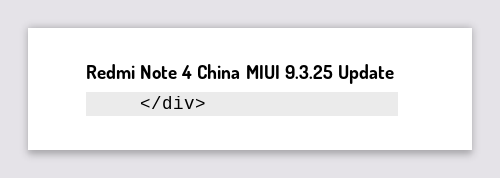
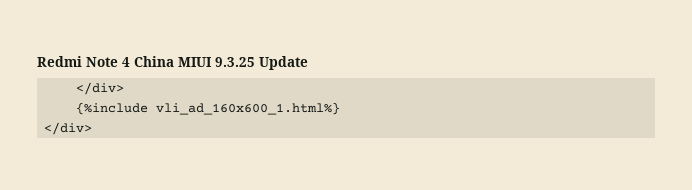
(206, 102) none -> [75,102,340,115] [43,122,92,135] // {%include vli_ad_160x600_1.html%} // </div>

